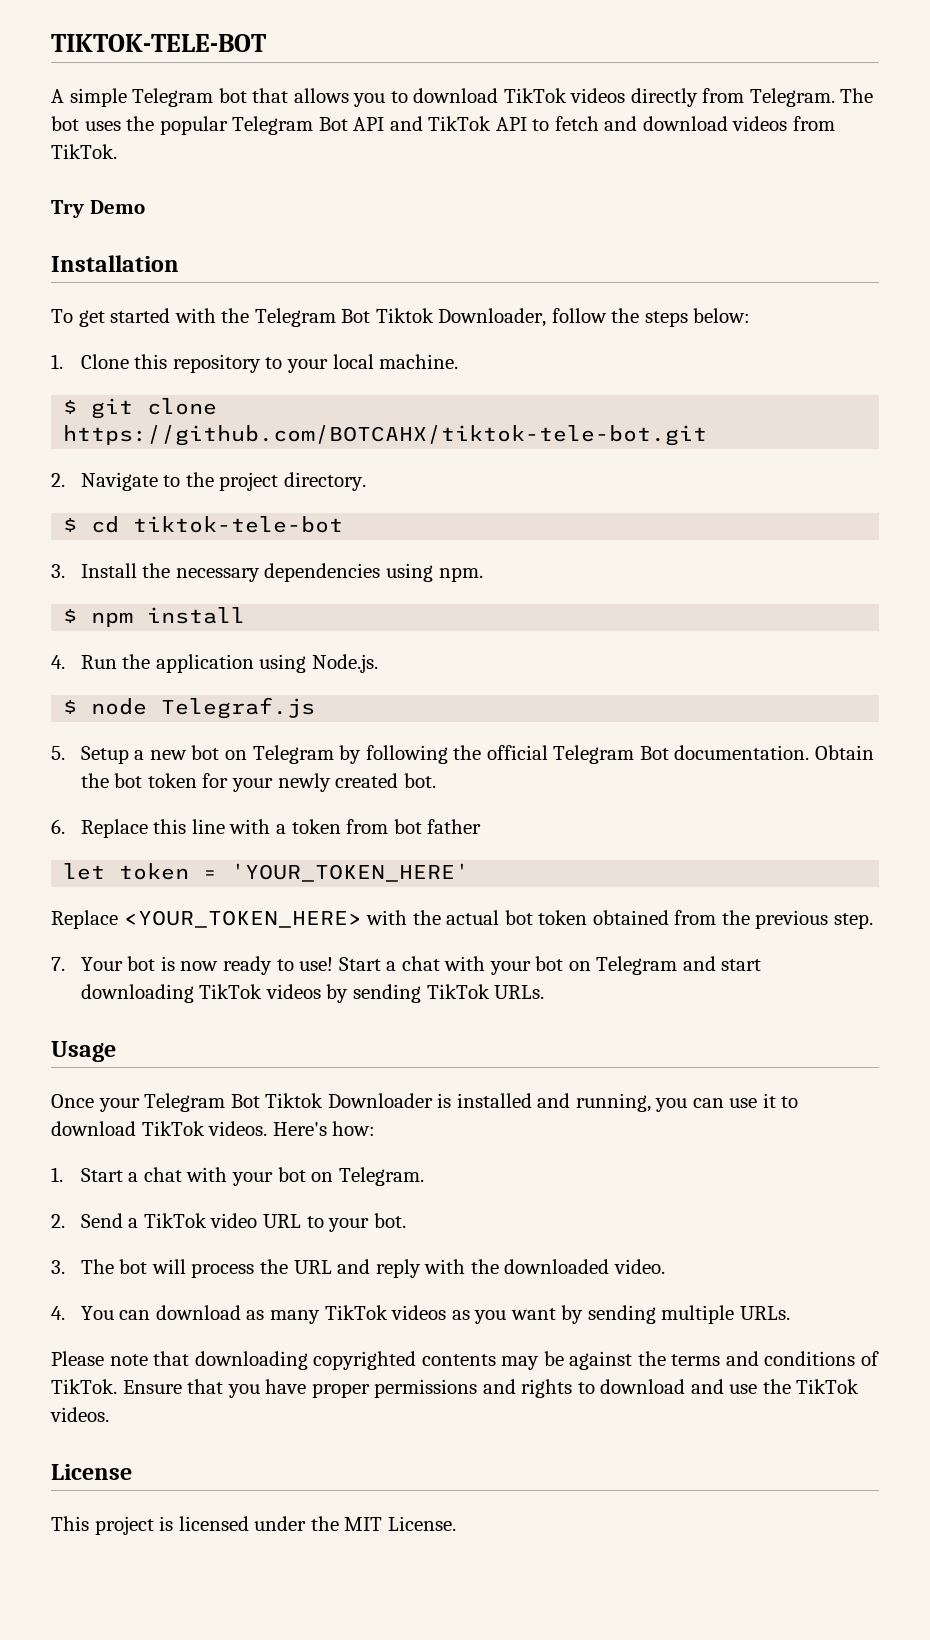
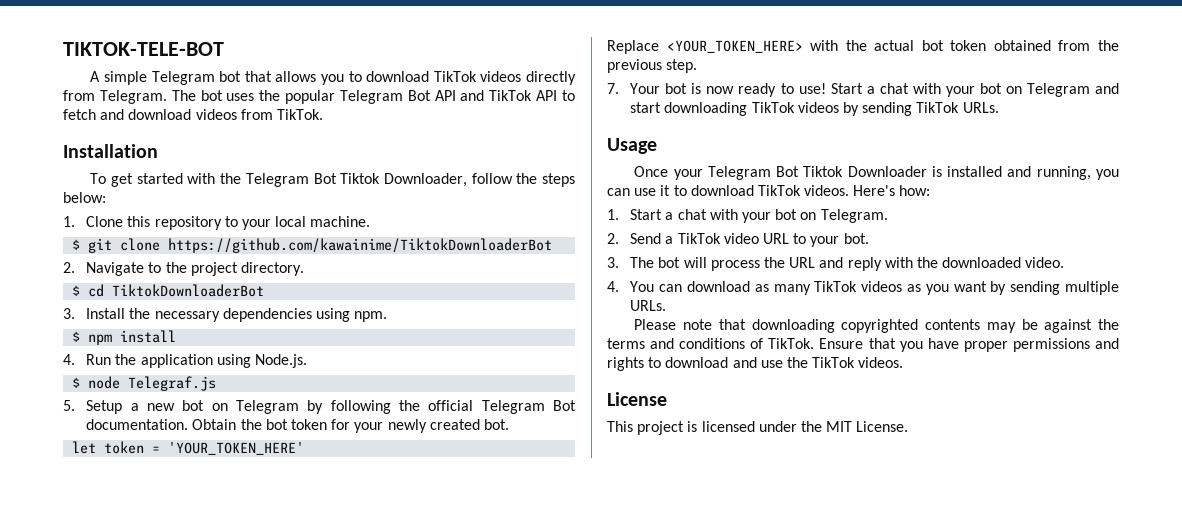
[51,200,145,218] // Try Demo -> (323, 114) none
[63,425,708,446] https://github.com/BOTCAHX/tiktok-tele-bot.git -> [168,238,553,253] https://github.com/kawainime/TiktokDownloaderBot
[133,516,344,533] tiktok-tele-bot -> [112,284,265,297] TiktokDownloaderBot
[51,819,482,838] // 6. Replace this line with a token from bot father -> (509, 424) none

